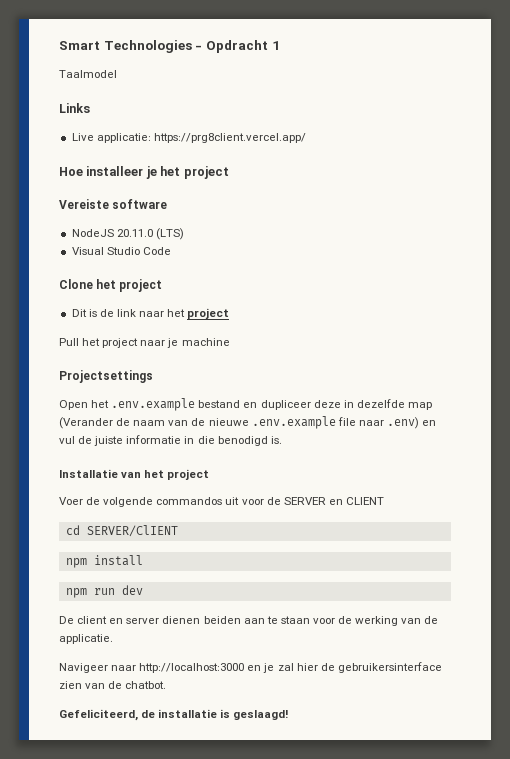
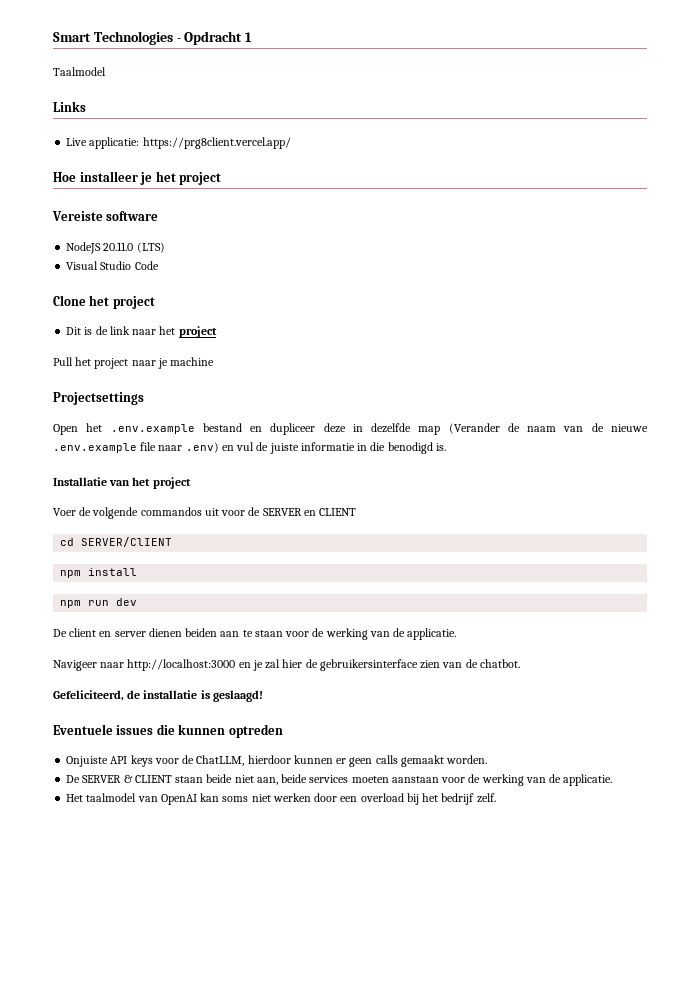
(290, 715) none -> [53,724,283,738] [66,755,488,767] [66,774,613,786] [66,793,496,805] // Eventuele issues die kunnen optreden // Onjuiste API keys voor de ChatLLM, hierdoor kunnen er geen calls gemaakt worden. // De SERVER & CLIENT staan beide niet aan, beide services moeten aanstaan voor de werking van de applicatie. // Het taalmodel van OpenAI kan soms niet werken door een overload bij het bedrijf zelf.

